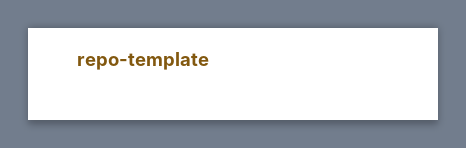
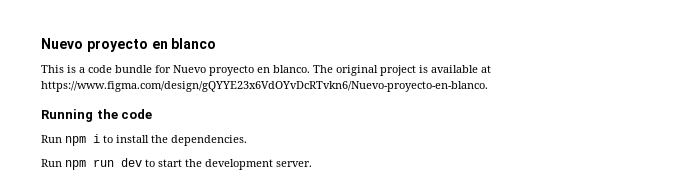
[77,52,209,70] repo-template -> [41,38,217,52] [41,65,491,76] [41,81,488,92] [41,109,153,122] [41,134,247,146] [41,158,312,170] Nuevo proyecto en blanco // This is a code bundle for Nuevo proyecto en blanco. The original project is available at https://www.figma.com/design/gQYYE23x6VdOYvDcRTvkn6/Nuevo-proyecto-en-blanco. // Running the code // Run npm i to install the dependencies. // Run npm run dev to start the development server.

